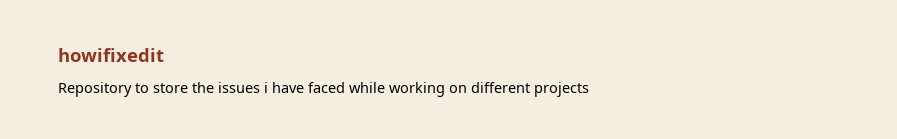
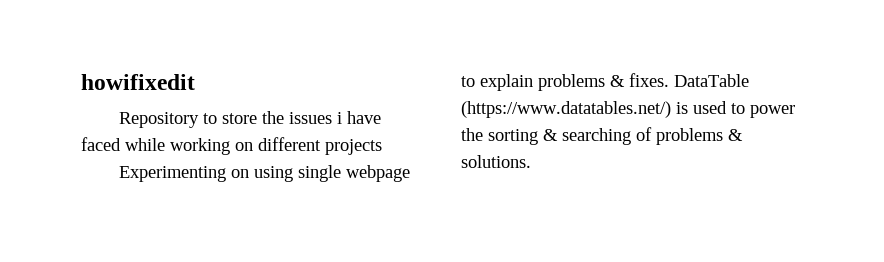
(589, 89) none -> [119,165,411,182] [461,73,749,91] [461,101,795,118] [461,127,743,145] [461,155,531,168] // Experimenting on using single webpage to explain problems & fixes. DataTable (https://www.datatables.net/) is used to power the sorting & searching of problems & solutions.

